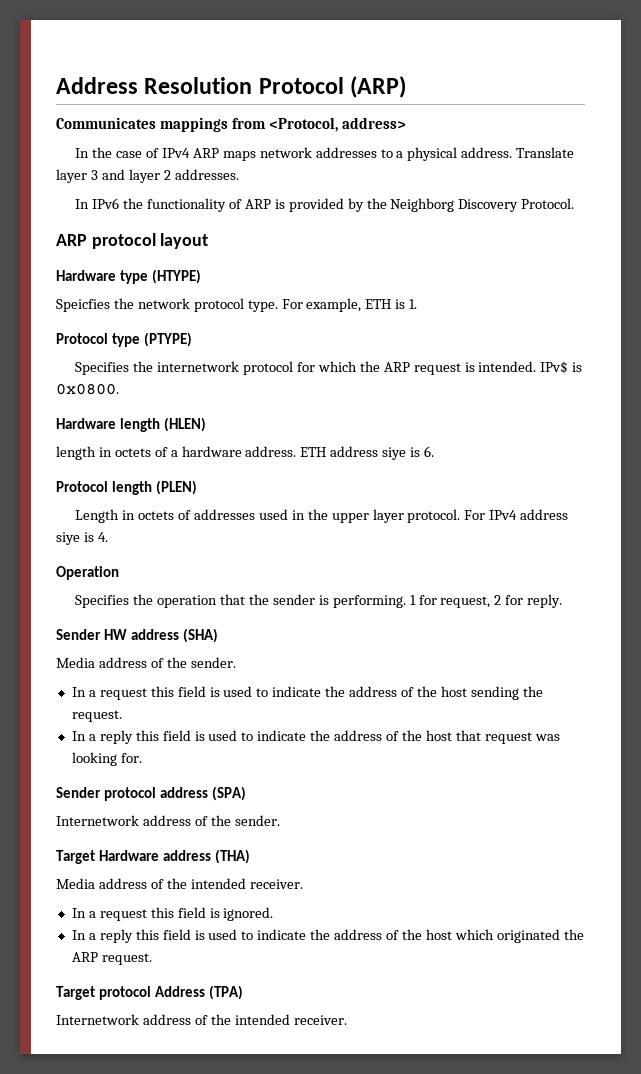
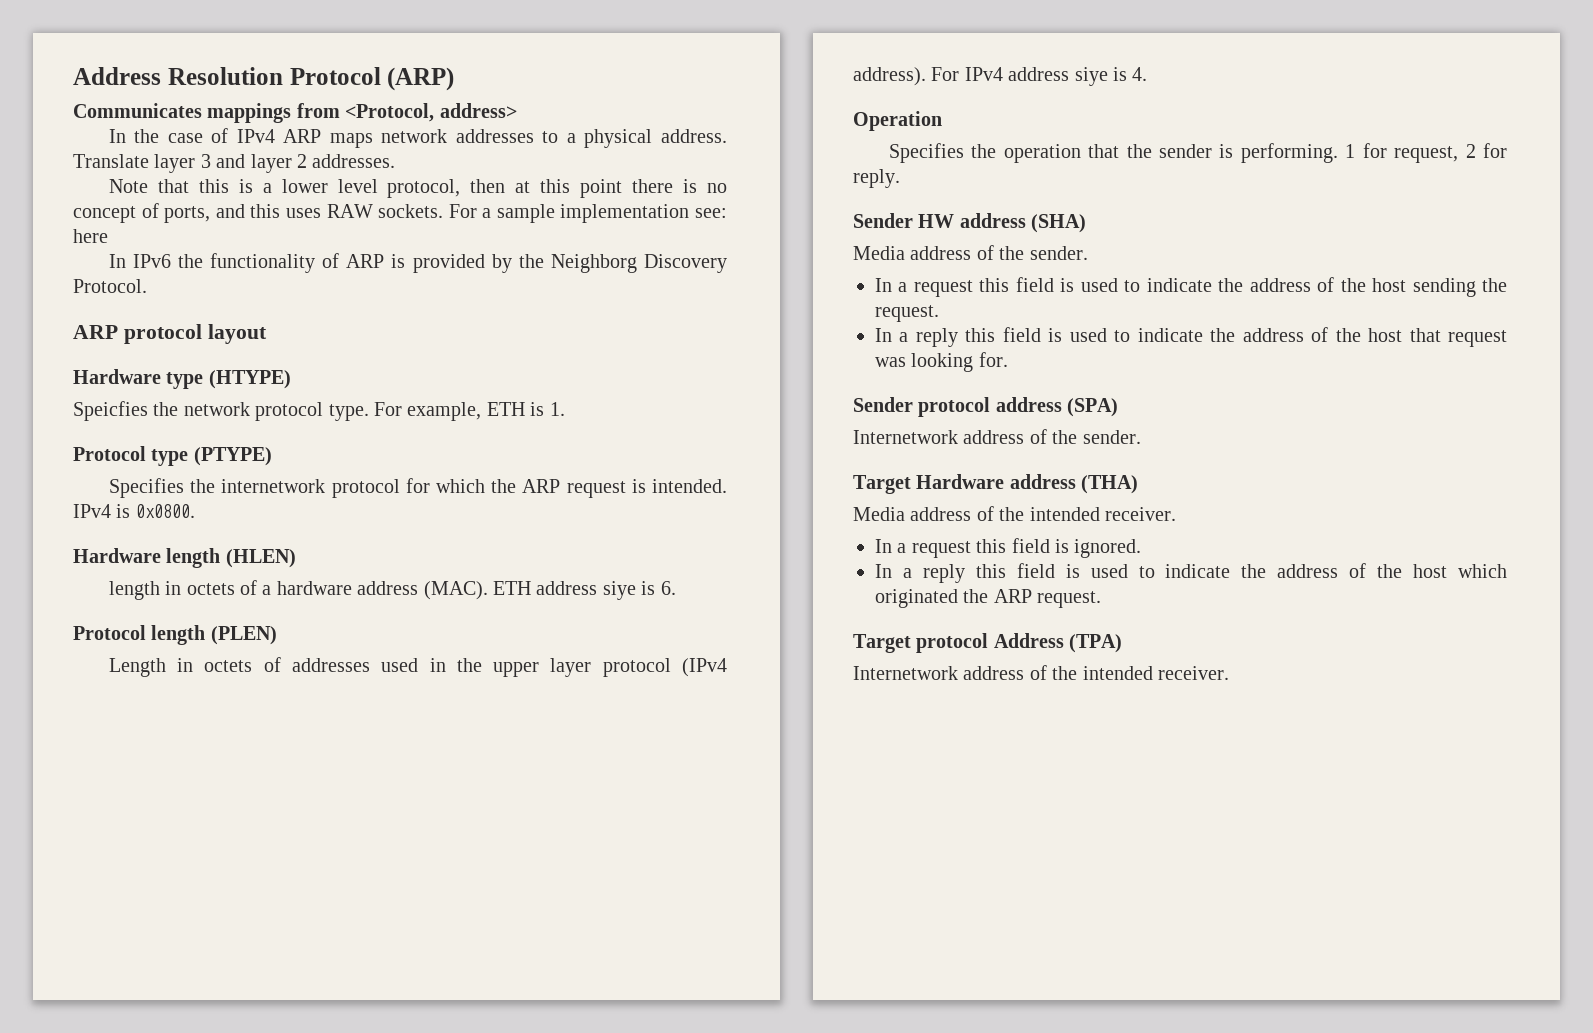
(239, 174) none -> [108,179,727,198] [73,203,727,223] [73,229,108,243] // Note that this is a lower level protocol, then at this point there is no concept of ports, and this uses RAW sockets. For a sample implementation see: here
[540,361,569,374] IPv$ -> [73,504,111,518] IPv4
[245,446,297,457] address. -> [357,581,488,600] address (MAC).
[407,509,461,523] protocol. -> [602,658,728,677] [853,67,926,86] protocol (IPv4 address).

